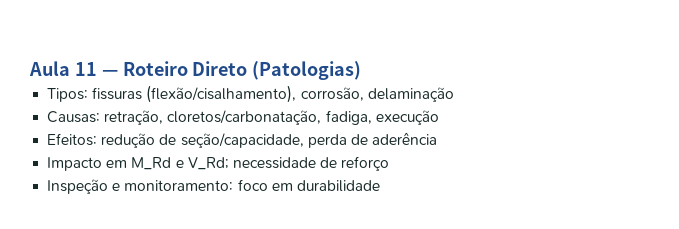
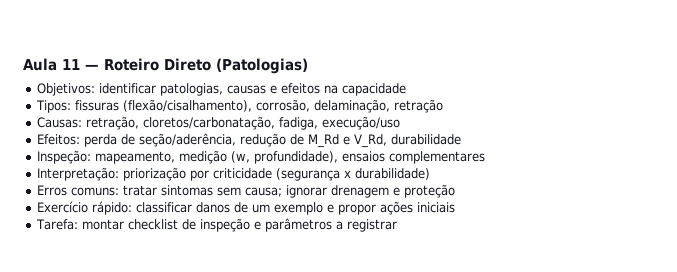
(362, 70) none -> [36,83,406,96] // Objetivos: identificar patologias, causas e efeitos na capacidade
[367,87,454,102] delaminação -> [313,99,443,113] delaminação, retração
[375,110,439,125] execução -> [321,116,400,130] execução/uso
[101,132,438,148] [47,156,390,171] [47,179,380,194] redução de seção/capacidade, perda de aderência // Impacto em M_Rd e V_Rd; necessidade de reforço // Inspeção e monitoramento: foco em durabilidade -> [83,133,461,148] [36,150,485,164] [36,167,430,181] [36,184,455,198] [36,201,455,215] [35,218,397,232] perda de seção/aderência, redução de M_Rd e V_Rd, durabilidade // Inspeção: mapeamento, medição (w, profundidade), ensaios complementares // Interpretação: priorização por criticidade (segurança x durabilidade) // Erros comuns: tratar sintomas sem causa; ignorar drenagem e proteção // Exercício rápido: classificar danos de um exemplo e propor ações iniciais // Tarefa: montar checklist de inspeção e parâmetros a registrar

